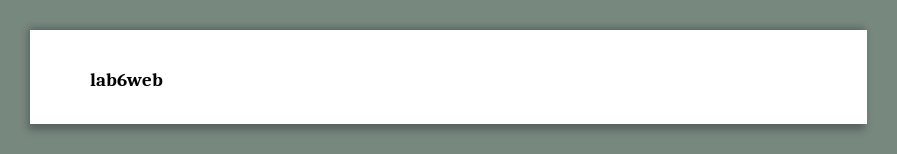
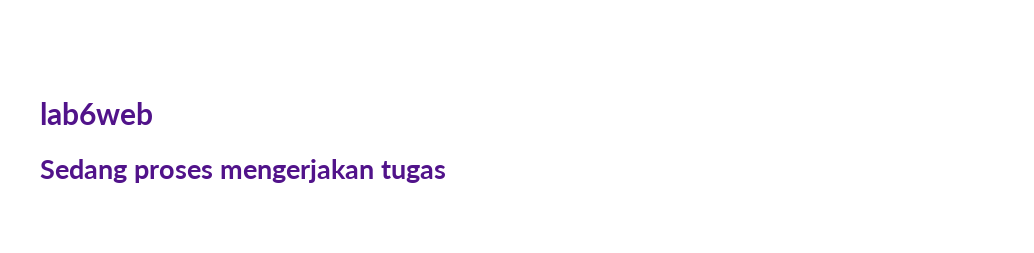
(163, 79) none -> [40,159,447,183] // Sedang proses mengerjakan tugas

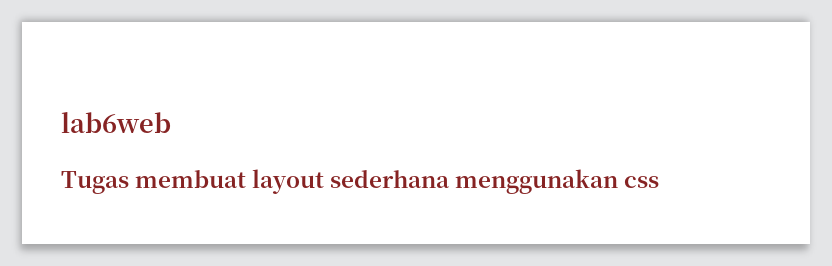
[40,159,447,183] Sedang proses mengerjakan tugas -> [61,169,660,194] Tugas membuat layout sederhana menggunakan css

